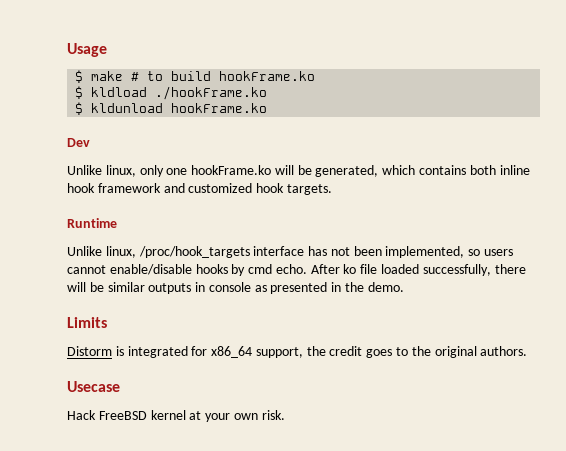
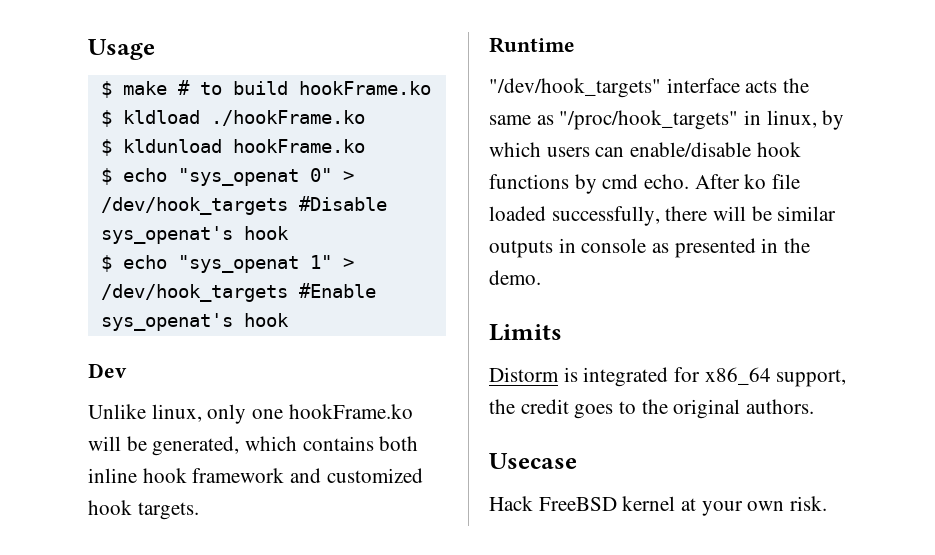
(268, 108) none -> [100,168,354,186] [100,196,387,215] [100,226,289,244] [100,255,354,273] [100,283,376,302] [100,313,289,331] // $ echo "sys_openat 0" > /dev/hook_targets #Disable sys_openat's hook // $ echo "sys_openat 1" > /dev/hook_targets #Enable sys_openat's hook
[67,246,514,258] [67,264,228,275] Unlike linux, /proc/hook_targets interface has not been implemented, so users cannot enable/disable hooks -> [489,78,810,98] [489,110,845,130] [489,142,801,157] [489,174,569,189] "/dev/hook_targets" interface acts the same as "/proc/hook_targets" in linux, by which users can enable/disable hook functions

